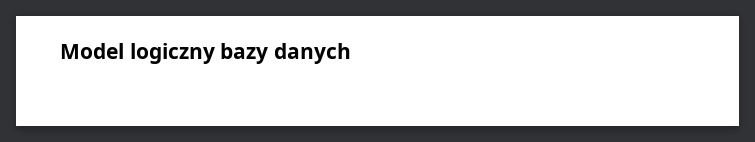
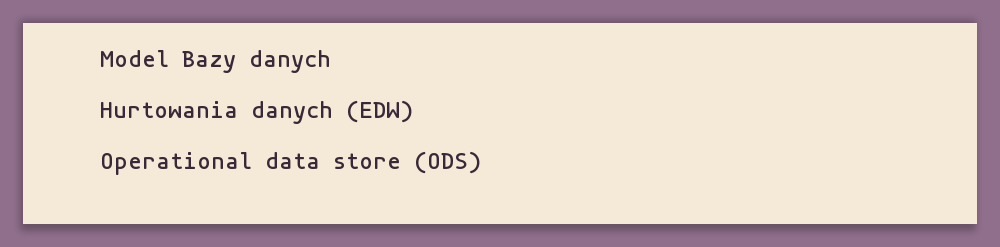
[129,43,352,64] logiczny bazy danych -> [182,50,331,73] [100,100,413,124] [100,151,481,175] Bazy danych // Hurtowania danych (EDW) // Operational data store (ODS)

